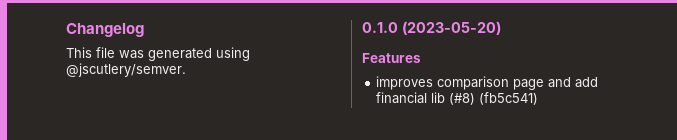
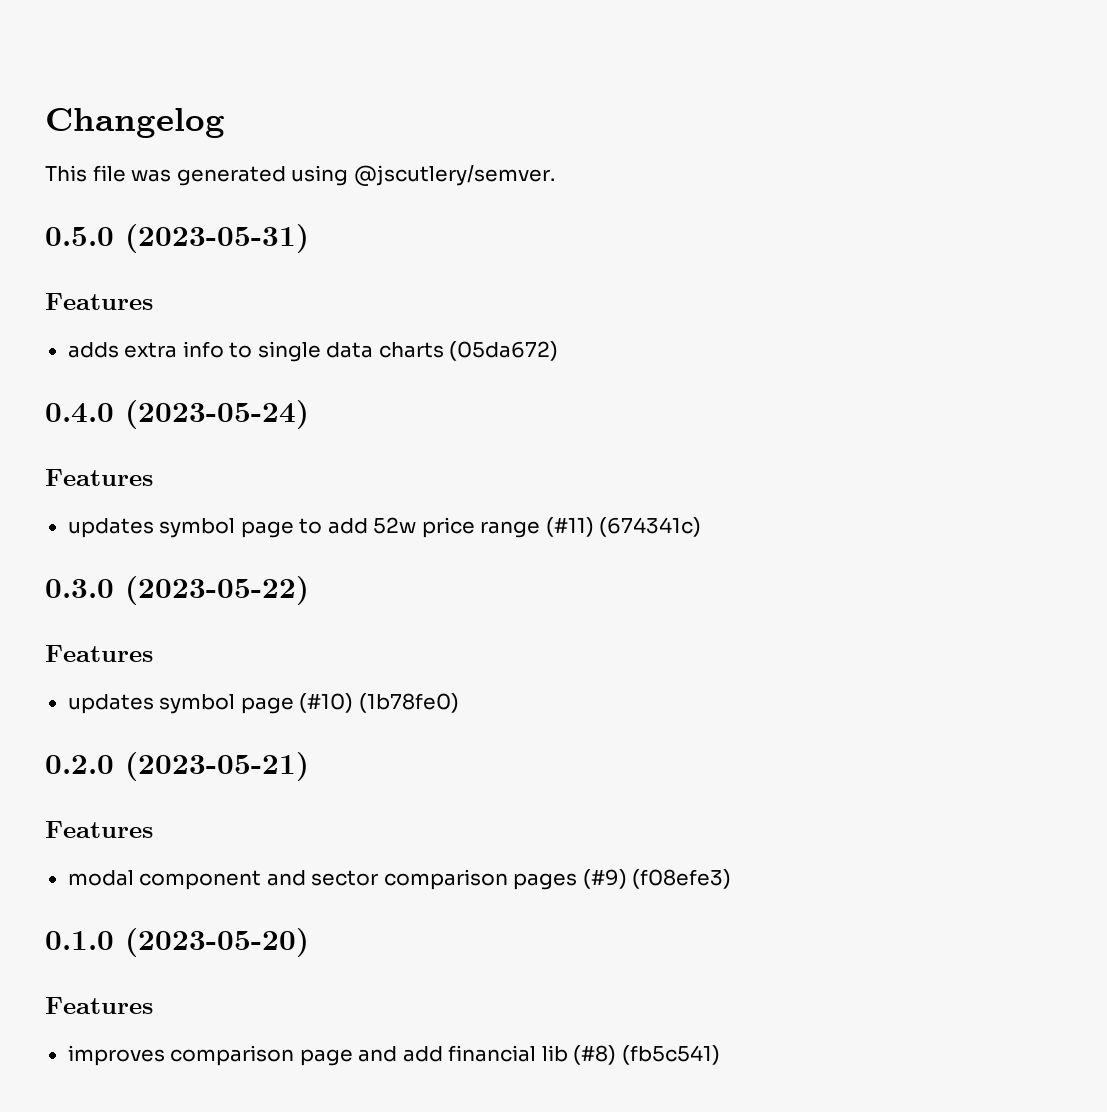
(186, 70) none -> [45,224,309,253] [45,293,153,310] [67,341,559,362] [45,400,309,429] [45,469,153,486] [67,517,702,538] [45,576,309,605] [45,645,153,662] [67,693,459,714] [45,752,309,781] [45,821,153,838] [67,869,732,890] // 0.5.0 (2023-05-31) // Features // adds extra info to single data charts (05da672) // 0.4.0 (2023-05-24) // Features // updates symbol page to add 52w price range (#11) (674341c) // 0.3.0 (2023-05-22) // Features // updates symbol page (#10) (1b78fe0) // 0.2.0 (2023-05-21) // Features // modal component and sector comparison pages (#9) (f08efe3)

